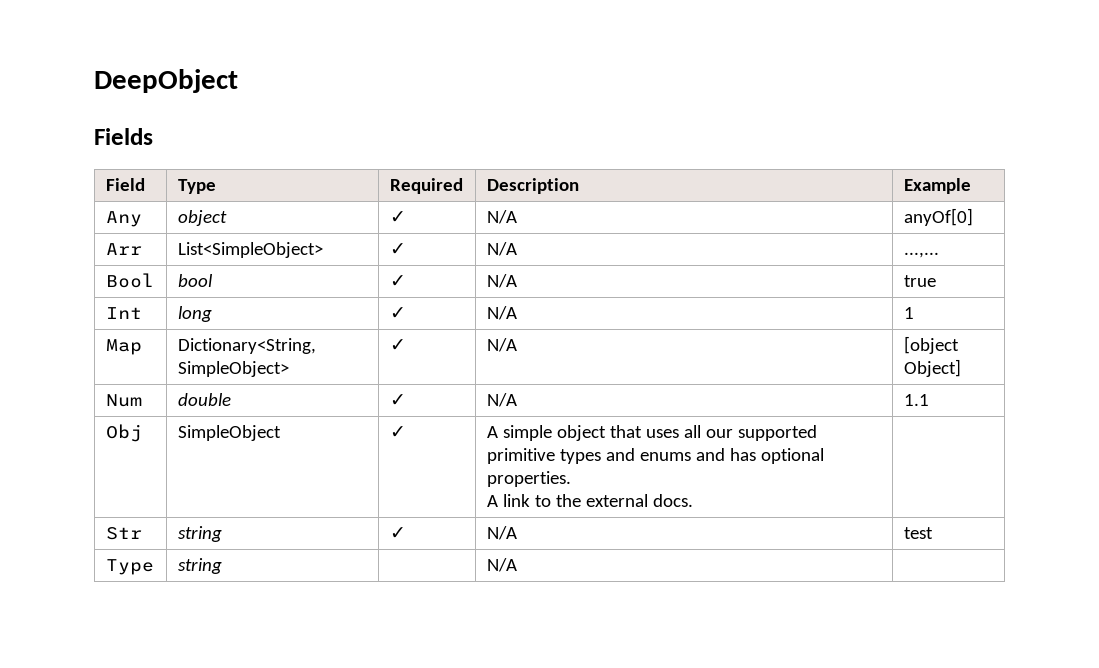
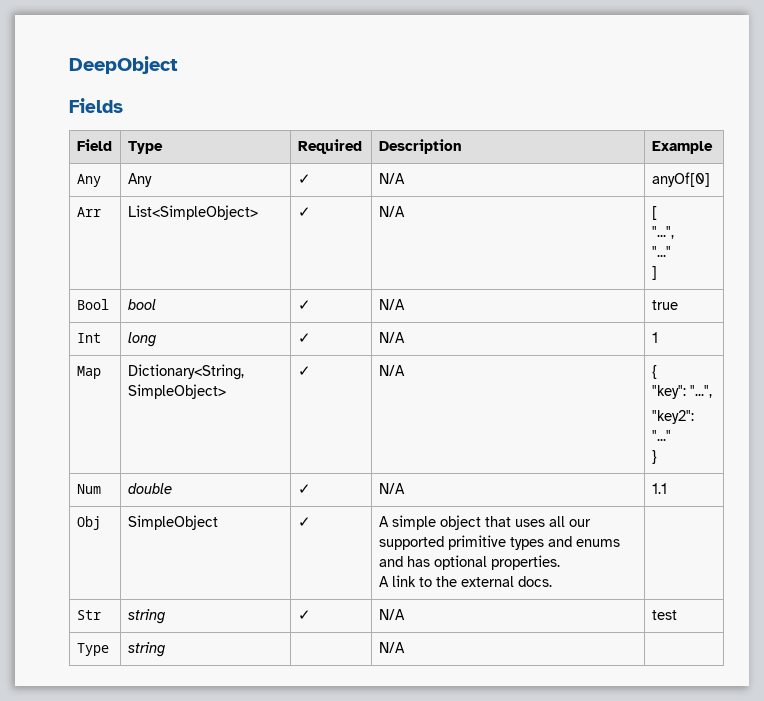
[177,210,227,226] object -> [127,173,152,187] Any
[903,252,939,258] ...,... -> [651,206,657,220] [651,226,674,239] [651,246,671,257] [651,266,657,280] [ // "...", // "..." // ]
[903,336,959,354] [903,359,961,377] [object Object] -> [651,365,657,379] [651,385,712,399] [651,410,694,424] [651,430,671,441] [651,450,657,464] { // "key": "...", // "key2": "..." // }

